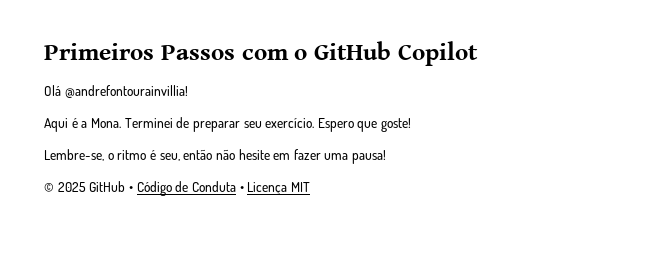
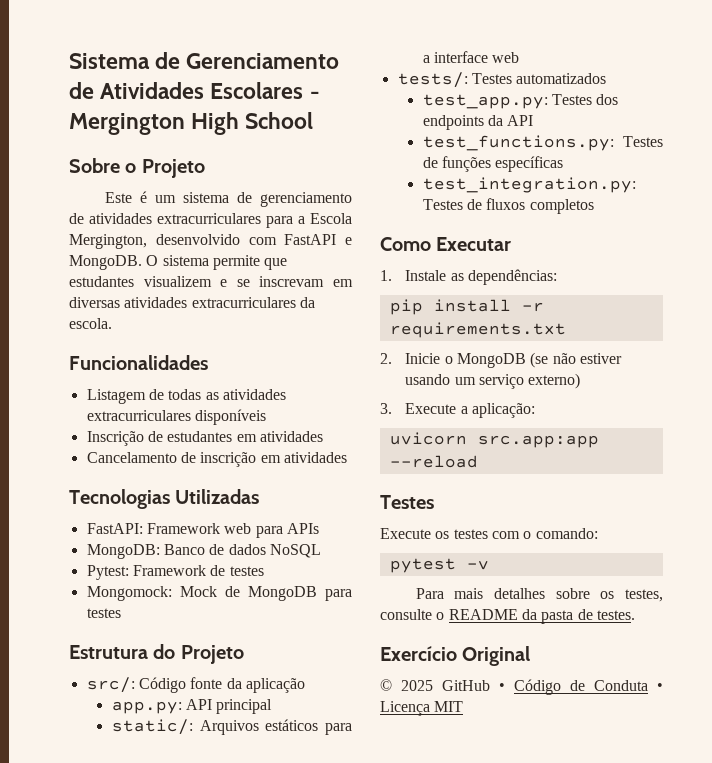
[44,41,478,66] [44,85,188,98] [44,117,412,132] [44,149,387,164] Primeiros Passos com o GitHub Copilot // Olá @andrefontourainvillia! // Aqui é a Mona. Terminei de preparar seu exercício. Espero que goste! // Lembre-se, o ritmo é seu, então não hesite em fazer uma pausa! -> [69,52,340,69] [69,82,320,99] [69,112,314,135] [69,158,205,178] [104,191,352,207] [69,213,352,228] [69,234,352,249] [69,255,288,270] [69,276,353,287] [69,297,315,308] [69,318,112,329] [69,355,208,370] [86,389,286,404] [86,409,266,425] [86,431,323,446] [86,452,347,467] [69,489,260,509] [86,523,319,538] [86,544,321,559] [86,565,264,580] [86,586,352,601] [86,608,121,618] [69,644,244,664] [86,677,305,693] [111,699,273,714] [111,719,352,735] [422,51,520,63] [397,72,607,88] [422,94,619,109] [422,115,534,130] [422,135,663,151] [422,156,564,172] [422,177,636,193] [422,198,594,214] [380,237,512,251] [380,269,557,285] [389,299,544,315] [389,322,566,338] [380,352,622,368] [405,373,581,389] [380,403,535,418] [389,432,599,448] [389,455,478,468] [380,495,434,509] [380,528,598,539] [389,558,489,573] [415,588,663,602] [380,609,635,624] [380,646,531,666] Sistema de Gerenciamento de Atividades Escolares - Mergington High School // Sobre o Projeto // Este é um sistema de gerenciamento de atividades extracurriculares para a Escola Mergington, desenvolvido com FastAPI e MongoDB. O sistema permite que estudantes visualizem e se inscrevam em diversas atividades extracurriculares da escola. // Funcionalidades // Listagem de todas as atividades extracurriculares disponíveis // Inscrição de estudantes em atividades // Cancelamento de inscrição em atividades // Tecnologias Utilizadas // FastAPI: Framework web para APIs // MongoDB: Banco de dados NoSQL // Pytest: Framework de testes // Mongomock: Mock de MongoDB para testes // Estrutura do Projeto // src/: Código fonte da aplicação // app.py: API principal // static/: Arquivos estáticos para a interface web // tests/: Testes automatizados // test_app.py: Testes dos endpoints da API // test_functions.py: Testes de funções específicas // test_integration.py: Testes de fluxos completos // Como Executar // 1. Instale as dependências: // pip install -r requirements.txt // 2. Inicie o MongoDB (se não estiver usando um serviço externo) // 3. Execute a aplicação: // uvicorn src.app:app --reload // Testes // Execute os testes com o comando: // pytest -v // Para mais detalhes sobre os testes, consulte o README da pasta de testes. // Exercício Original

